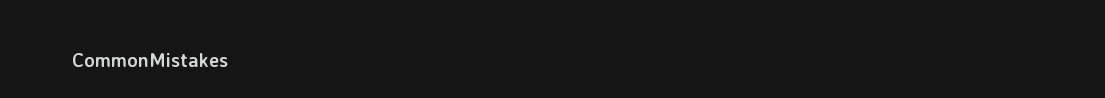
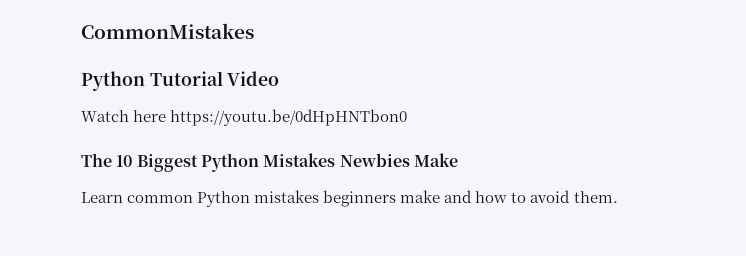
(228, 60) none -> [81,71,280,91] [81,109,408,126] [81,153,458,172] [81,190,618,207] // Python Tutorial Video // Watch here https://youtu.be/0dHpHNTbon0 // The 10 Biggest Python Mistakes Newbies Make // Learn common Python mistakes beginners make and how to avoid them.

